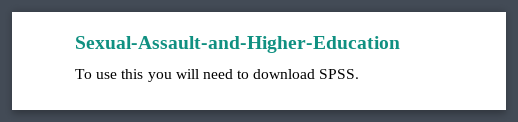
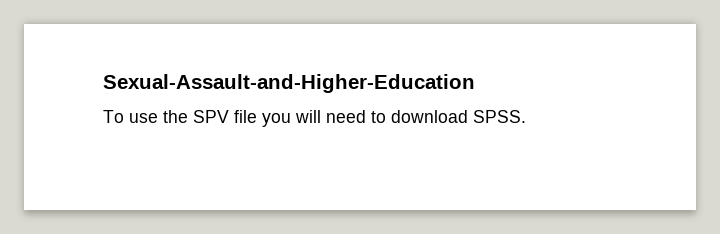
[121,69,144,79] this -> [163,110,257,123] the SPV file

